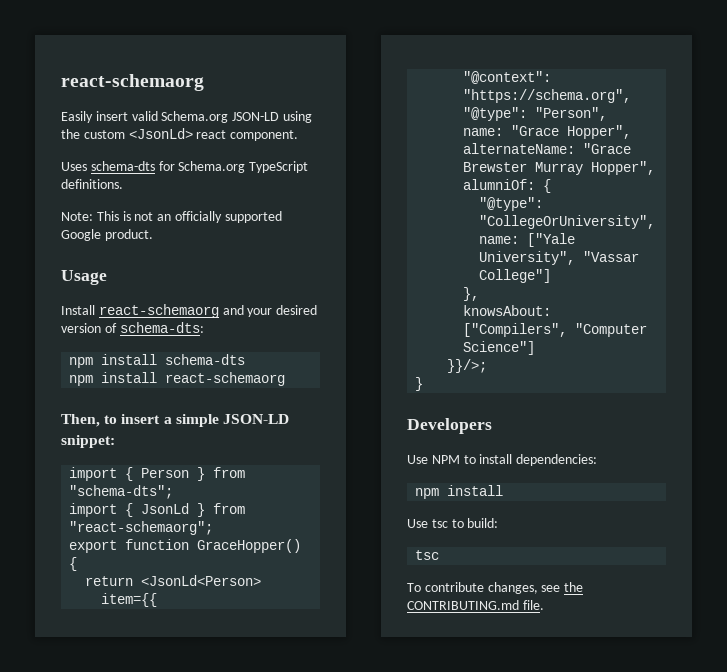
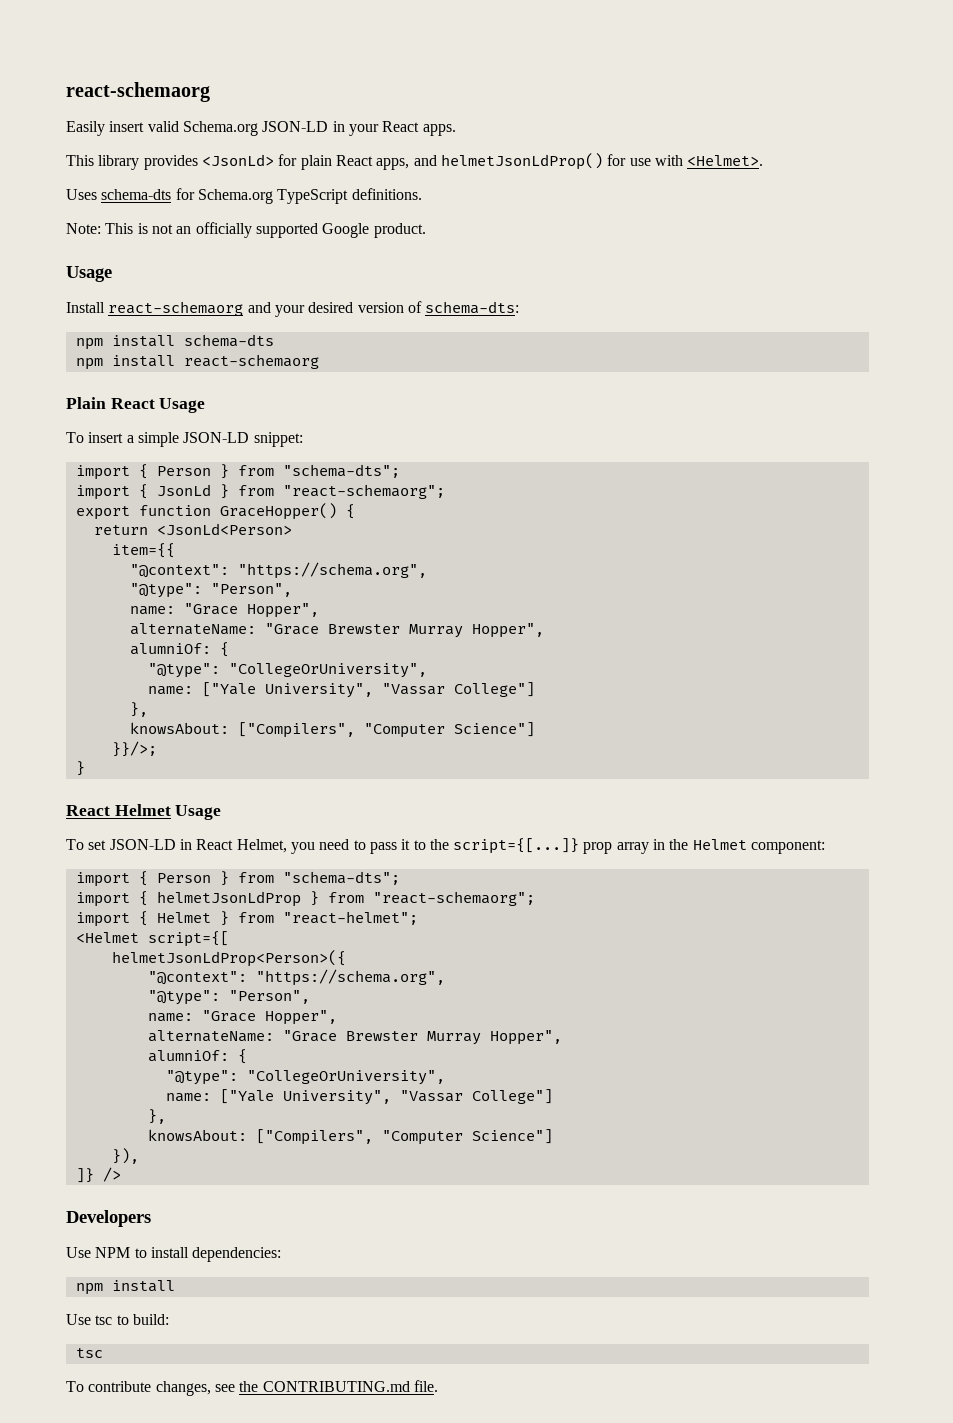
[282,111,312,123] [61,128,299,141] using the custom <JsonLd> react component. -> [332,121,456,136] [66,153,764,170] in your React apps. // This library provides <JsonLd> for plain React apps, and helmetJsonLdProp() for use with <Helmet>.
[61,414,118,427] Then, to -> [66,397,206,413] [66,432,84,443] Plain React Usage // To
(424, 384) none -> [66,804,222,820] [66,838,826,854] [75,871,400,887] [75,891,535,907] [75,911,418,927] [75,931,229,947] [111,950,346,967] [147,969,445,986] [147,990,310,1005] [147,1010,337,1025] [147,1030,562,1045] [147,1049,247,1064] [165,1070,445,1085] [165,1089,553,1105] [147,1109,166,1124] [147,1129,553,1145] [111,1148,139,1164] [75,1167,121,1183] // React Helmet Usage // To set JSON-LD in React Helmet, you need to pass it to the script={[...]} prop array in the Helmet component: // import { Person } from "schema-dts"; // import { helmetJsonLdProp } from "react-schemaorg"; // import { Helmet } from "react-helmet"; // <Helmet script={[ // helmetJsonLdProp<Person>({ // "@context": "https://schema.org", // "@type": "Person", // name: "Grace Hopper", // alternateName: "Grace Brewster Murray Hopper", // alumniOf: { // "@type": "CollegeOrUniversity", // name: ["Yale University", "Vassar College"] // }, // knowsAbout: ["Compilers", "Computer Science"] // }), // ]} />

